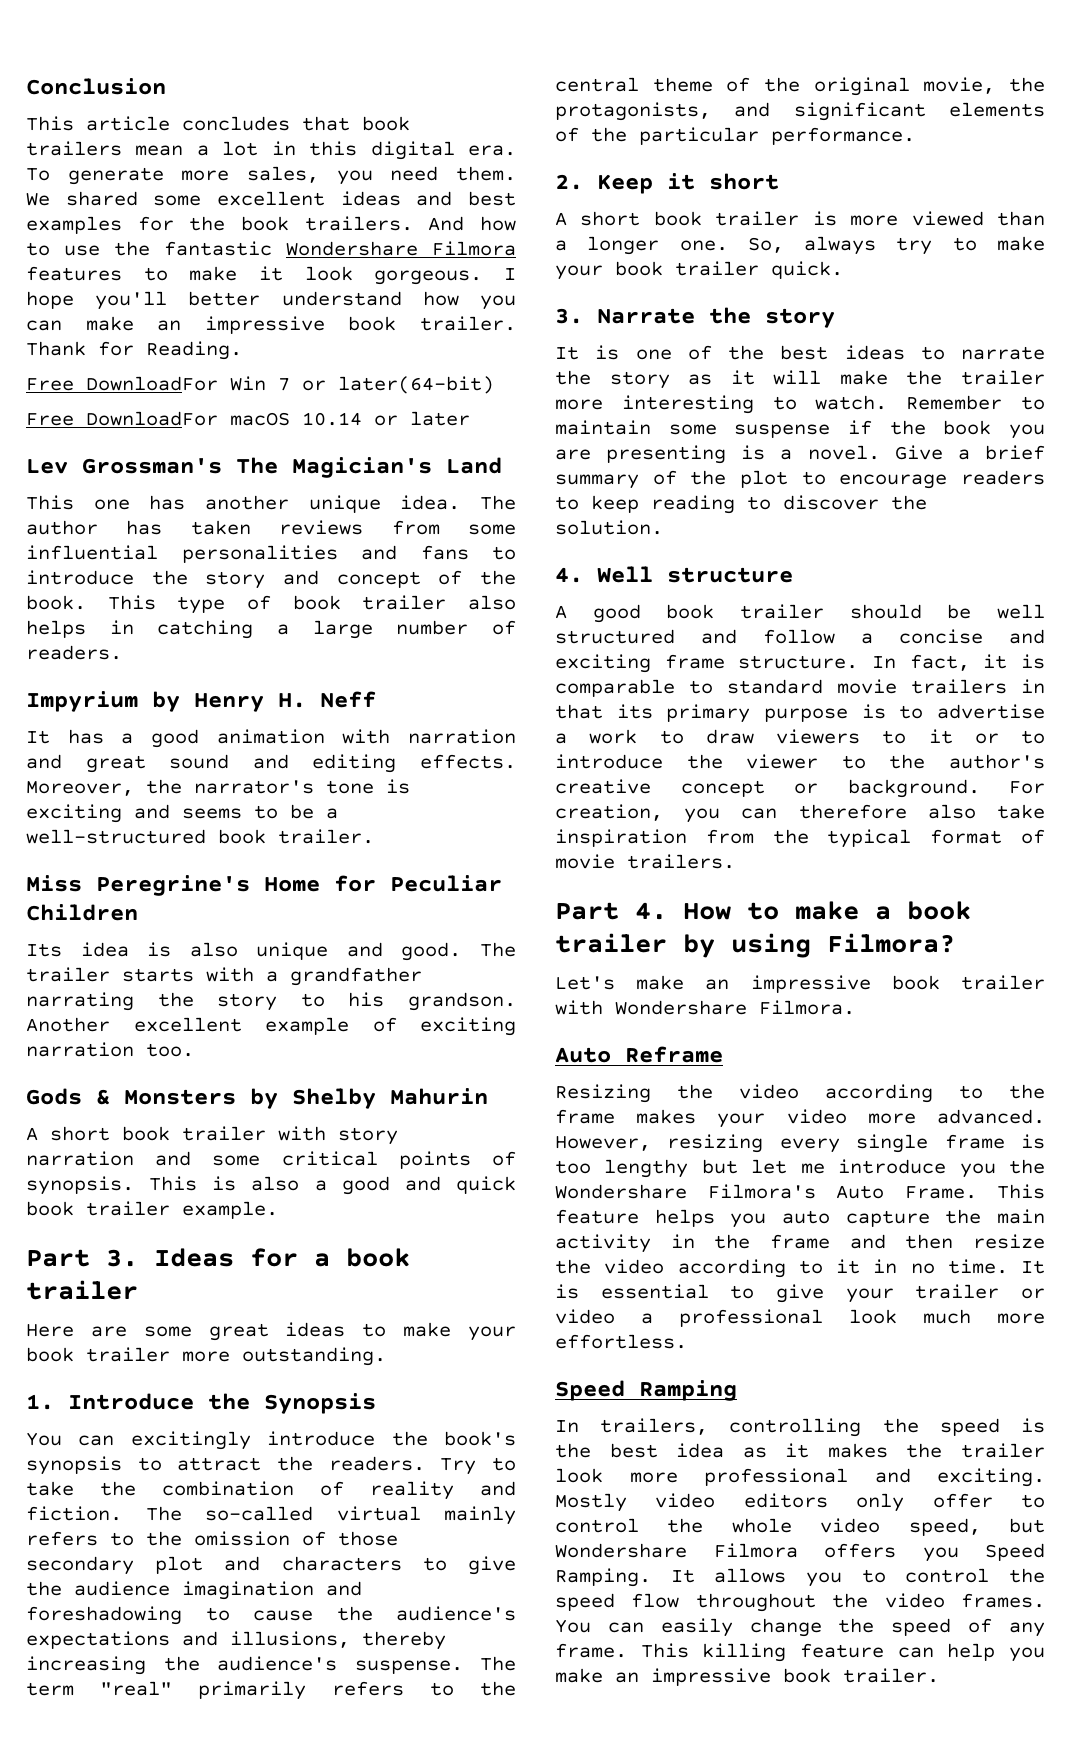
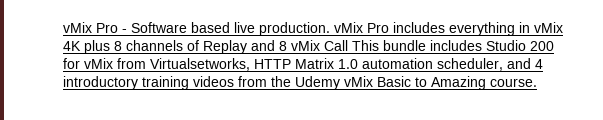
[26,78,166,95] [26,116,410,131] [26,141,516,160] [26,166,516,185] [26,191,516,206] [26,216,516,234] [26,241,516,256] [26,266,516,285] [26,291,516,310] [26,316,516,334] [26,341,242,360] [26,376,494,394] [26,411,470,426] [26,457,502,478] [26,495,516,513] [26,520,516,535] [26,545,516,563] [26,570,516,589] [26,595,516,614] [26,620,516,639] [26,645,122,660] [26,691,376,712] [26,729,516,748] [26,754,516,773] [26,779,410,796] [26,804,338,823] [26,829,374,844] [26,875,502,896] [26,904,138,921] [26,942,516,961] [26,967,422,986] [26,992,516,1011] [26,1017,516,1036] [26,1042,194,1057] [26,1088,488,1109] [26,1126,398,1145] [26,1151,516,1169] [26,1176,517,1195] [26,1201,278,1219] [26,1248,410,1267] [26,1280,138,1300] [26,1322,516,1341] [26,1347,386,1366] [26,1393,376,1414] [26,1431,516,1450] [26,1456,516,1475] [26,1481,516,1500] [26,1506,516,1525] [26,1531,398,1546] [26,1556,516,1575] [26,1581,362,1600] [26,1606,516,1625] [26,1631,446,1650] [26,1656,516,1675] [26,1681,516,1700] [555,77,1045,96] [555,102,1045,121] [555,127,915,145] [555,173,779,194] [555,211,1045,226] [555,236,1045,255] [555,261,843,280] [555,307,835,328] [555,345,1045,360] [555,370,1045,389] [555,395,1045,414] [555,420,1045,439] [555,445,1045,464] [555,470,1045,489] [555,495,927,514] [555,520,663,535] [555,566,793,583] [555,604,1045,623] [555,629,1045,644] [555,654,1045,673] [555,679,1045,697] [555,704,1045,723] [555,729,1045,744] [555,754,1045,769] [555,779,1045,798] [555,804,1045,823] [555,829,1045,848] [555,854,735,869] [555,901,971,920] [555,933,955,958] [555,975,1045,993] [555,1000,855,1015] [555,1046,723,1063] [555,1084,1045,1103] [555,1109,1045,1128] [555,1134,1045,1153] [555,1159,1045,1178] [555,1184,1045,1199] [555,1209,1045,1228] [555,1234,1045,1253] [555,1259,1045,1278] [555,1284,1045,1303] [555,1309,1045,1327] [555,1334,687,1349] [555,1380,737,1401] [555,1418,1045,1437] [555,1443,1045,1458] [555,1468,1045,1487] [555,1493,1045,1512] [555,1518,1045,1536] [555,1543,1045,1562] [555,1568,1045,1587] [555,1593,1045,1612] [555,1618,1045,1637] [555,1643,1045,1662] [555,1668,939,1686] Conclusion // This article concludes that book trailers mean a lot in this digital era. To generate more sales, you need them. We shared some excellent ideas and best examples for the book trailers. And how to use the fantastic Wondershare Filmora features to make it look gorgeous. I hope you'll better understand how you can make an impressive book trailer. Thank for Reading. // Free DownloadFor Win 7 or later(64-bit) // Free DownloadFor macOS 10.14 or later // Lev Grossman's The Magician's Land // This one has another unique idea. The author has taken reviews from some influential personalities and fans to introduce the story and concept of the book. This type of book trailer also helps in catching a large number of readers. // Impyrium by Henry H. Neff // It has a good animation with narration and great sound and editing effects. Moreover, the narrator's tone is exciting and seems to be a well-structured book trailer. // Miss Peregrine's Home for Peculiar Children // Its idea is also unique and good. The trailer starts with a grandfather narrating the story to his grandson. Another excellent example of exciting narration too. // Gods & Monsters by Shelby Mahurin // A short book trailer with story narration and some critical points of synopsis. This is also a good and quick book trailer example. // Part 3. Ideas for a book trailer // Here are some great ideas to make your book trailer more outstanding. // 1. Introduce the Synopsis // You can excitingly introduce the book's synopsis to attract the readers. Try to take the combination of reality and fiction. The so-called virtual mainly refers to the omission of those secondary plot and characters to give the audience imagination and foreshadowing to cause the audience's expectations and illusions, thereby increasing the audience's suspense. The term "real" primarily refers to the central theme of the original movie, the protagonists, and significant elements of the particular performance. // 2. Keep it short // A short book trailer is more viewed than a longer one. So, always try to make your book trailer quick. // 3. Narrate the story // It is one of the best ideas to narrate the story as it will make the trailer more interesting to watch. Remember to maintain some suspense if the book you are presenting is a novel. Give a brief summary of the plot to encourage readers to keep reading to discover the solution. // 4. Well structure // A good book trailer should be well structured and follow a concise and exciting frame structure. In fact, it is comparable to standard movie trailers in that its primary purpose is to advertise a work to draw viewers to it or to introduce the viewer to the author's creative concept or background. For creation, you can therefore also take inspiration from the typical format of movie trailers. // Part 4. How to make a book trailer by using Filmora? // Let's make an impressive book trailer with Wondershare Filmora. // Auto Reframe // Resizing the video according to the frame makes your video more advanced. However, resizing every single frame is too lengthy but let me introduce you the Wondershare Filmora's Auto Frame. This feature helps you auto capture the main activity in the frame and then resize the video according to it in no time. It is essential to give your trailer or video a professional look much more effortless. // Speed Ramping // In trailers, controlling the speed is the best idea as it makes the trailer look more professional and exciting. Mostly video editors only offer to control the whole video speed, but Wondershare Filmora offers you Speed Ramping. It allows you to control the speed flow throughout the video frames. You can easily change the speed of any frame. This killing feature can help you make an impressive book trailer. -> [63,22,563,36] [63,40,554,54] [63,58,543,71] [63,76,537,90] vMix Pro - Software based live production. vMix Pro includes everything in vMix 4K plus 8 channels of Replay and 8 vMix Call This bundle includes Studio 200 for vMix from Virtualsetworks, HTTP Matrix 1.0 automation scheduler, and 4 introductory training videos from the Udemy vMix Basic to Amazing course.

